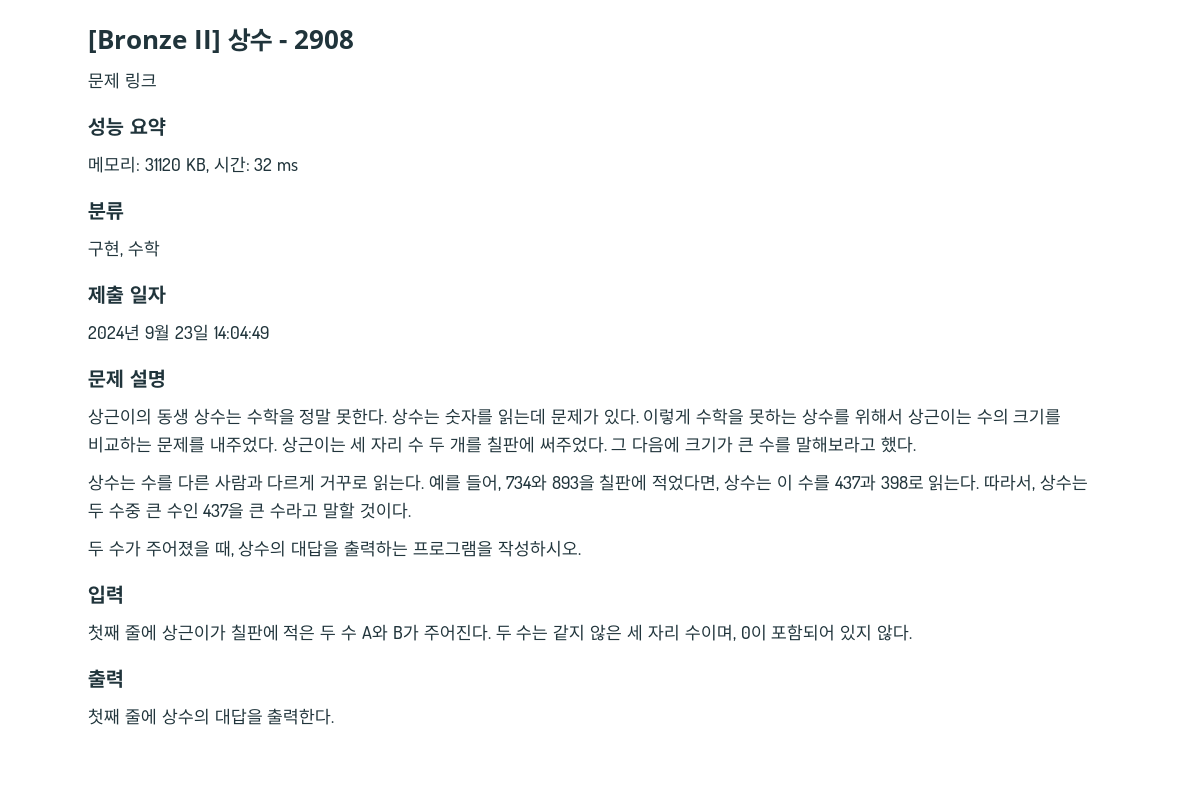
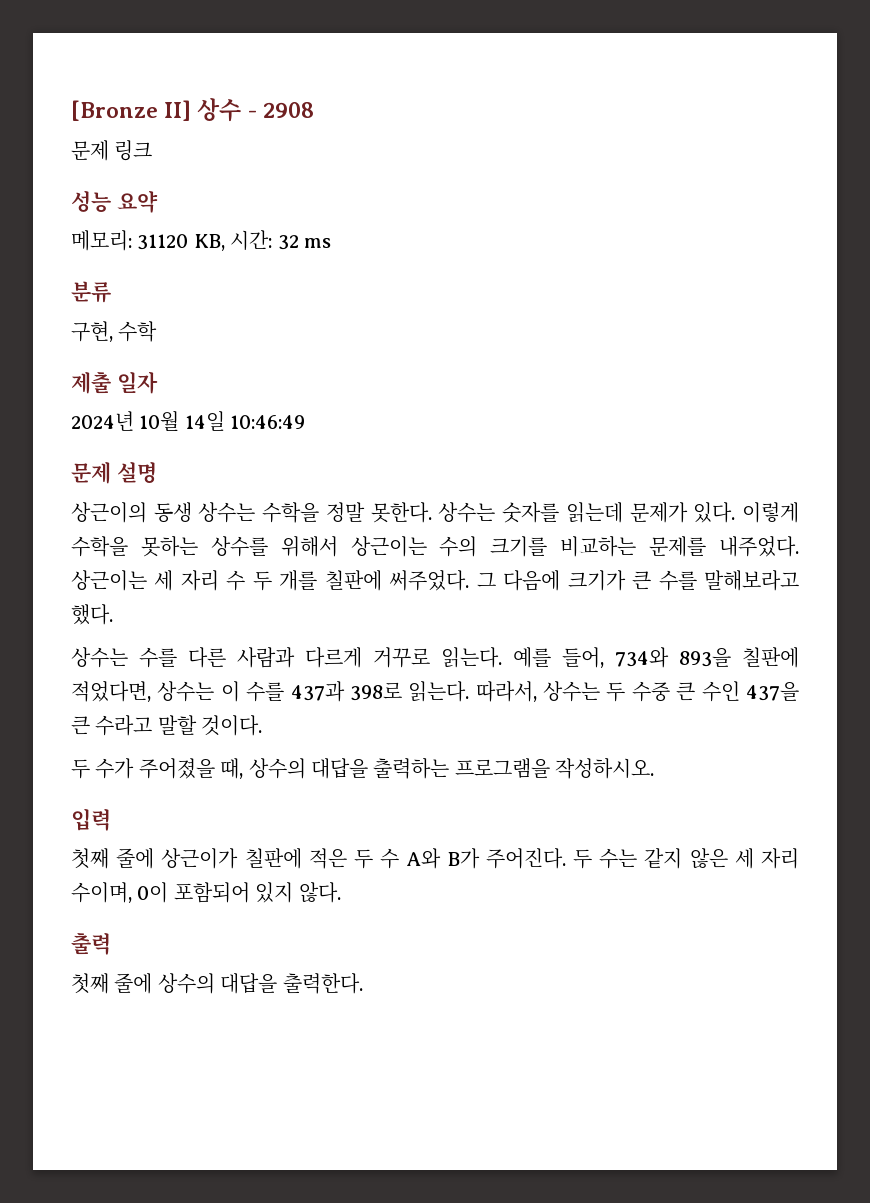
[144,324,269,341] 9월 23일 14:04:49 -> [139,410,306,431] 10월 14일 10:46:49

